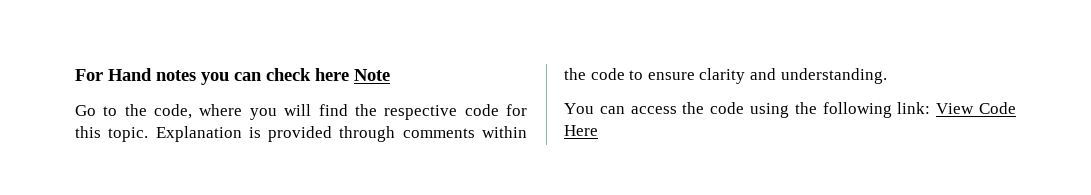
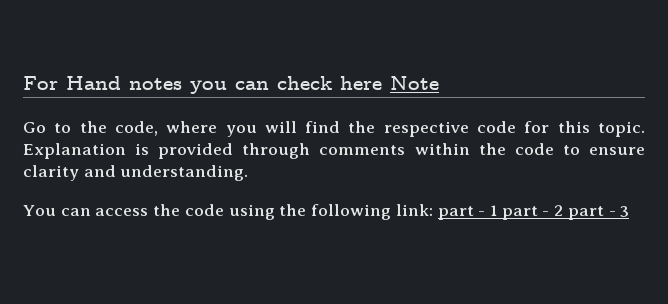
[936,102,1016,114] [564,125,598,136] View Code Here -> [437,205,630,220] part - 1 part - 2 part - 3

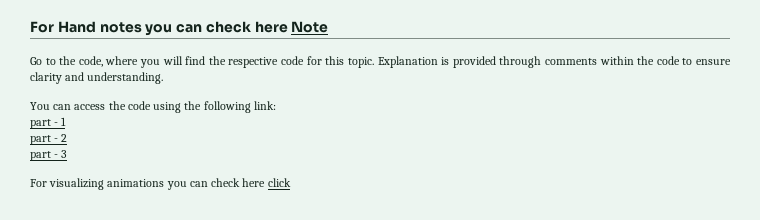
(433, 210) none -> (276, 105) //
(497, 210) none -> (67, 121) //
(564, 210) none -> (68, 138) //
(630, 211) none -> [30,178,291,190] // For visualizing animations you can check here click

